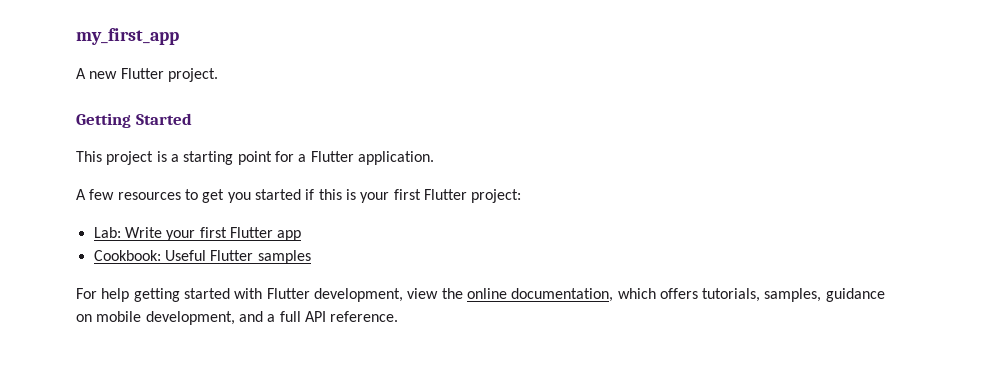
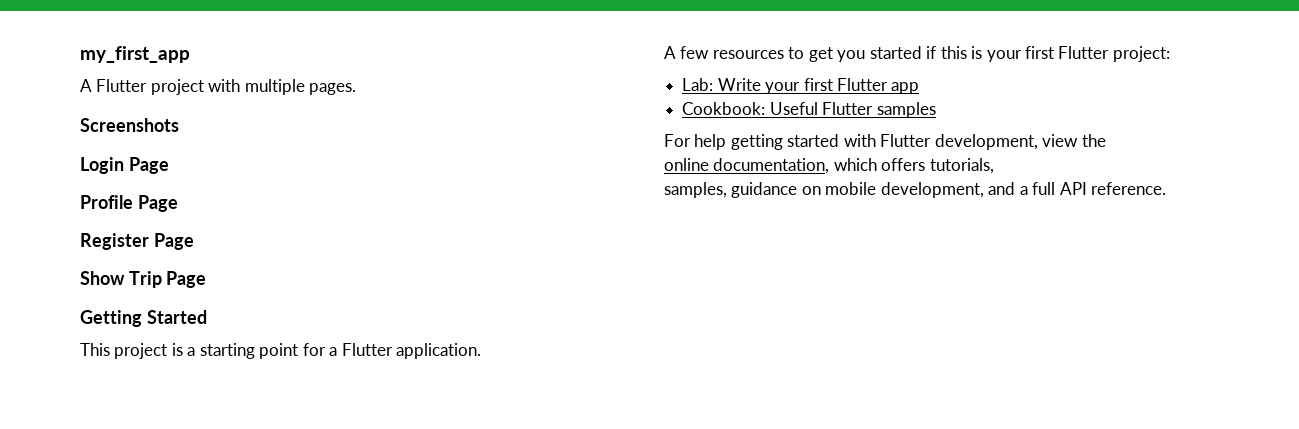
[89,68,218,82] new Flutter project. -> [96,79,357,95] [80,118,179,132] [80,157,169,174] [80,195,178,212] [80,233,194,250] [80,271,207,288] Flutter project with multiple pages. // Screenshots // Login Page // Profile Page // Register Page // Show Trip Page
(463, 293) none -> (1106, 140) //
(761, 295) none -> (994, 166) //

